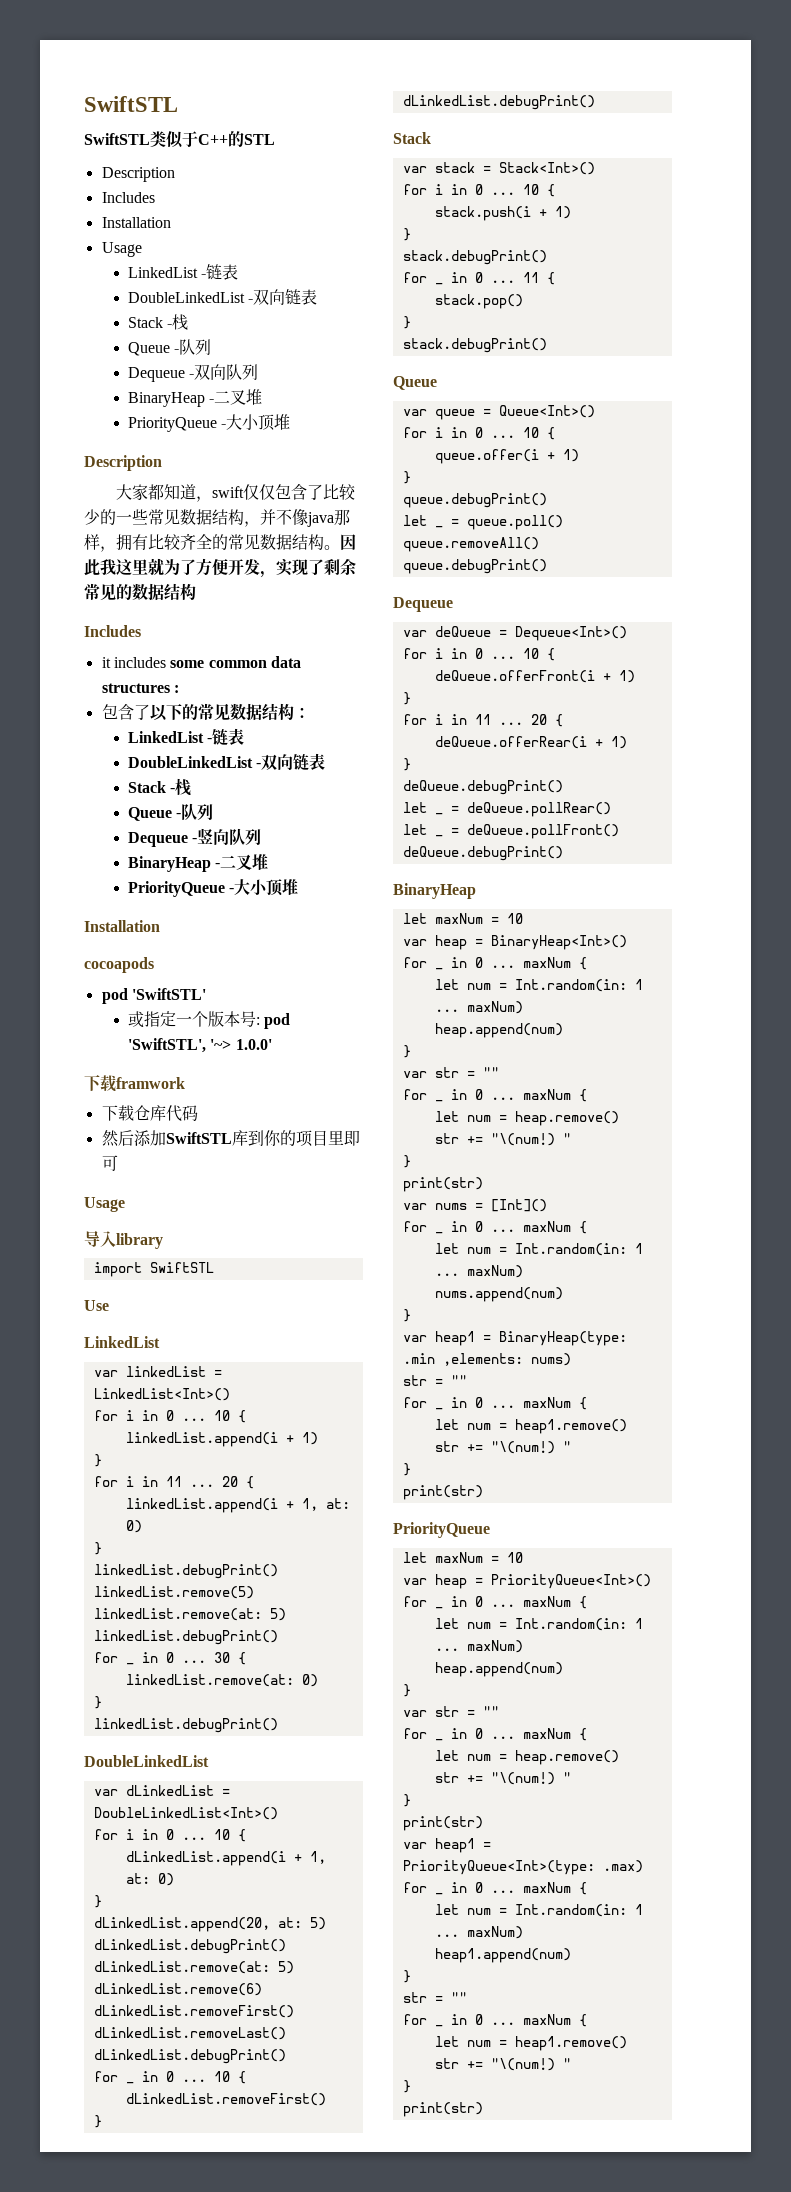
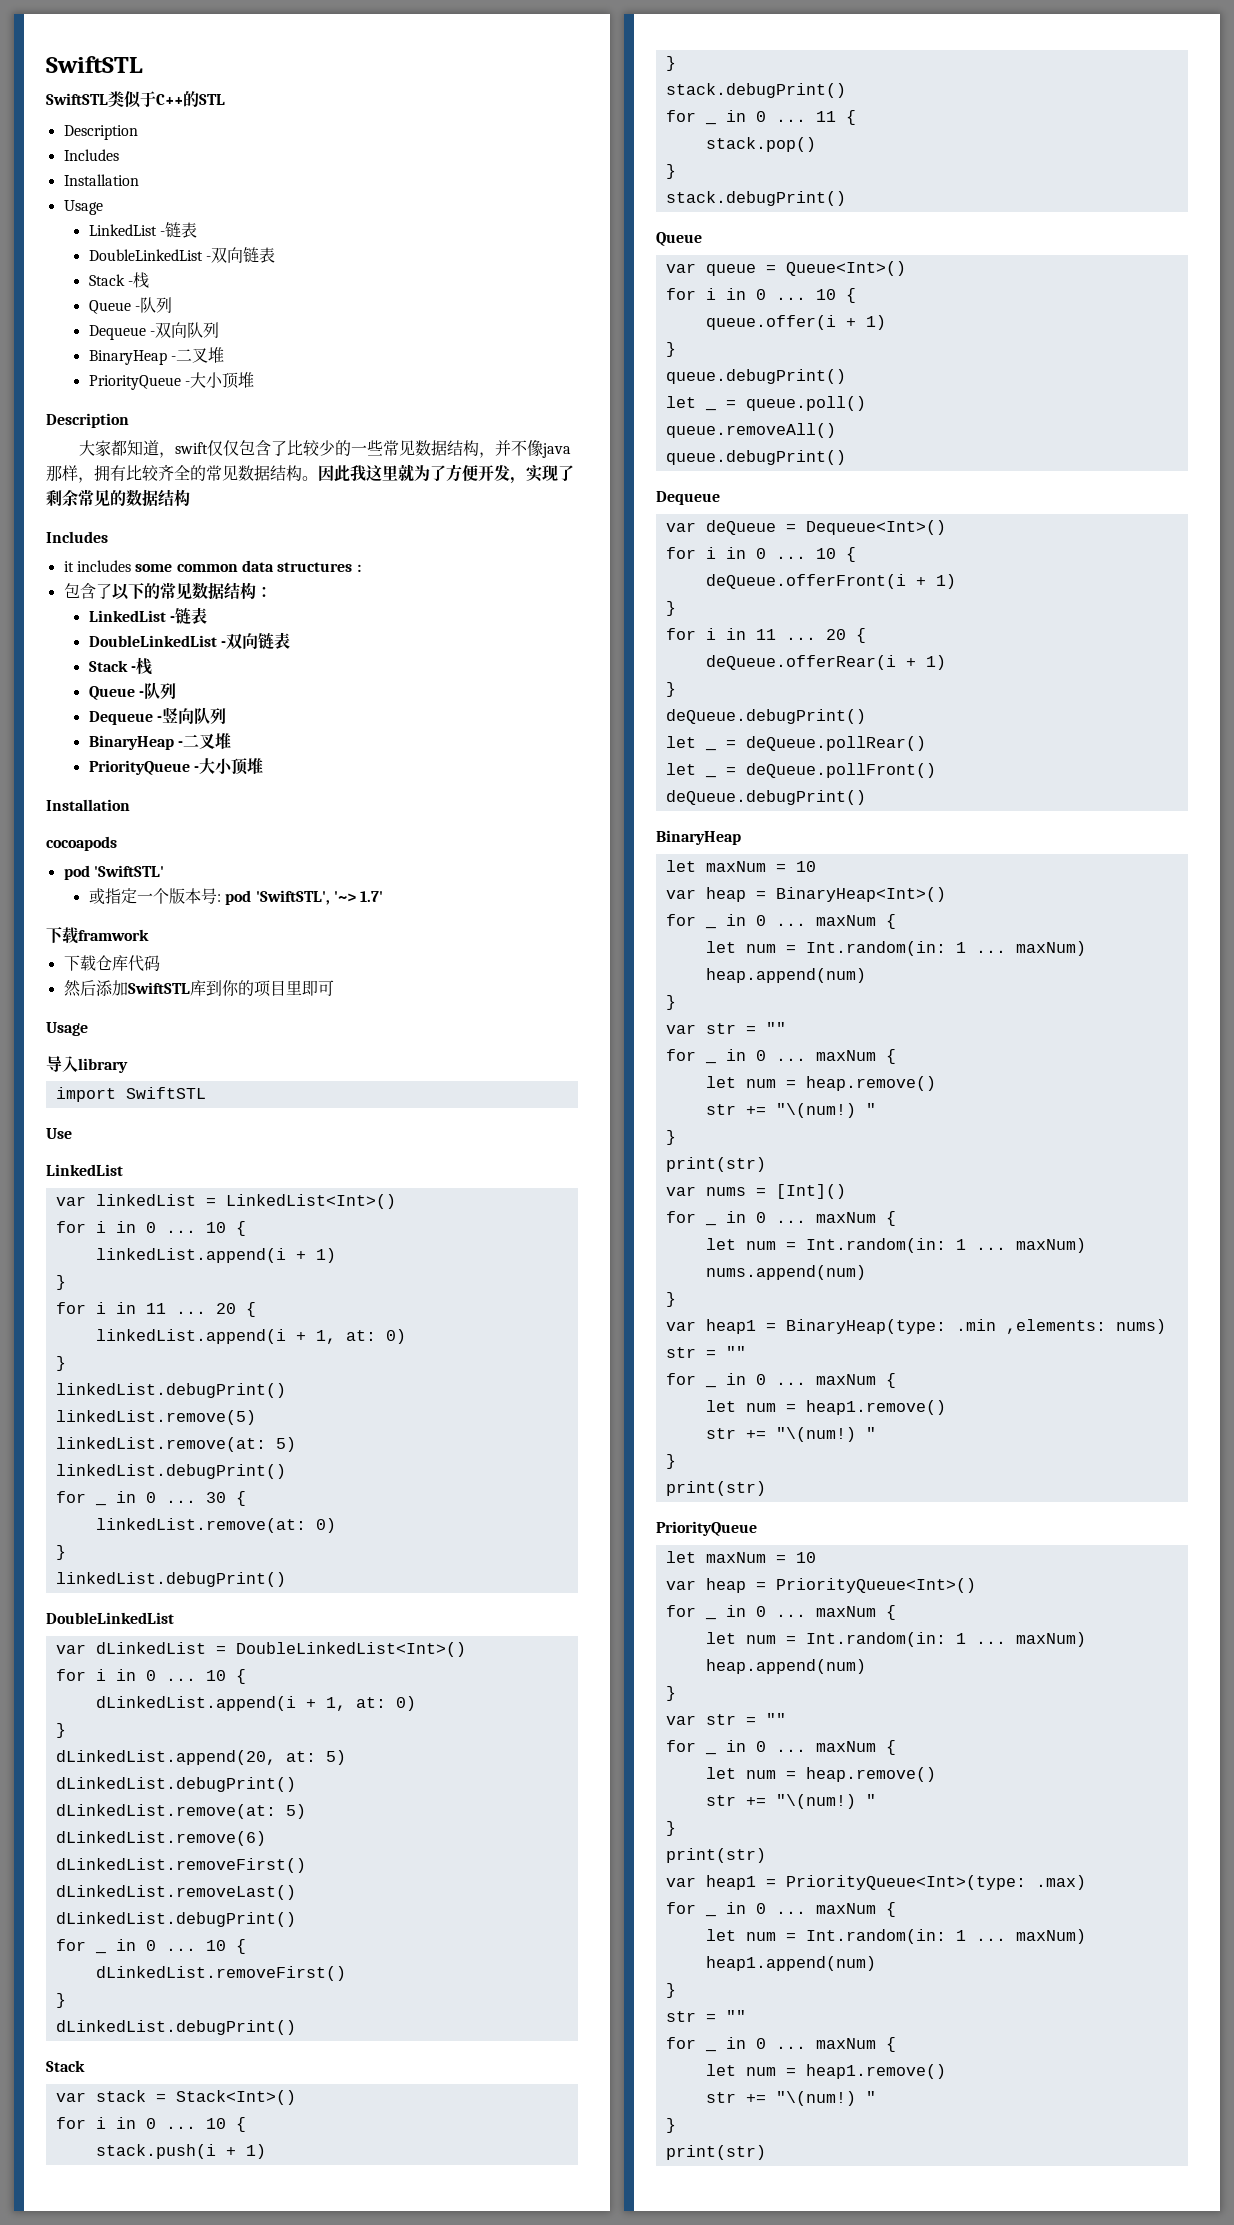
[235,1039,272,1050] 1.0.0' -> [360,891,384,902] 1.7'

